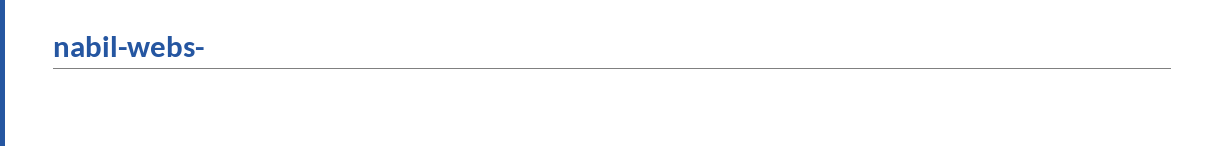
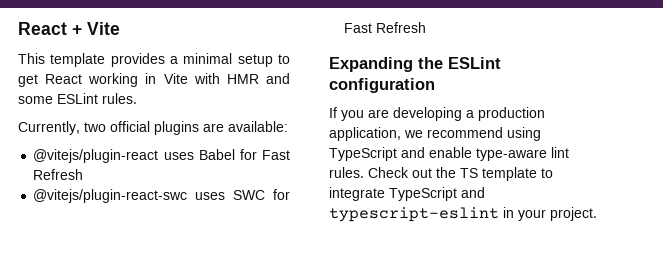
[53,36,204,57] nabil-webs- -> [18,22,120,35] [18,53,291,67] [18,73,290,87] [18,93,137,104] [18,121,288,135] [33,149,290,163] [33,169,84,180] [33,189,290,203] [344,22,427,33] [329,57,501,72] [329,78,435,93] [329,107,545,121] [329,127,541,141] [329,147,569,161] [329,167,553,181] [329,187,485,201] [329,207,597,222] React + Vite // This template provides a minimal setup to get React working in Vite with HMR and some ESLint rules. // Currently, two official plugins are available: // @vitejs/plugin-react uses Babel for Fast Refresh // @vitejs/plugin-react-swc uses SWC for Fast Refresh // Expanding the ESLint configuration // If you are developing a production application, we recommend using TypeScript and enable type-aware lint rules. Check out the TS template to integrate TypeScript and typescript-eslint in your project.

